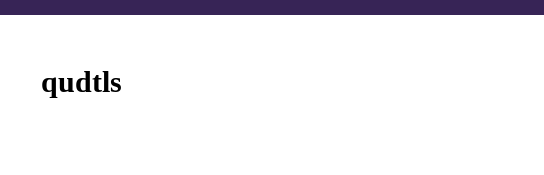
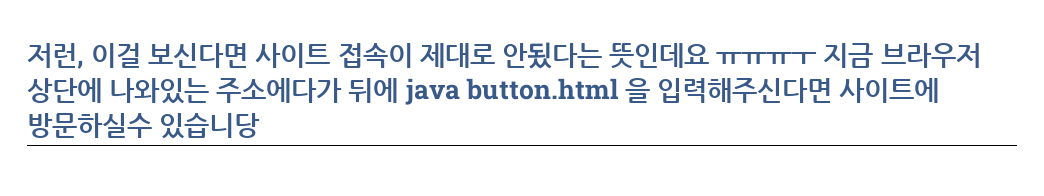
[41,71,122,98] qudtls -> [27,42,981,69] [27,78,940,105] [27,113,261,139] 저런, 이걸 보신다면 사이트 접속이 제대로 안됬다는 뜻인데요 ㅠㅠㅠㅜ 지금 브라우저 상단에 나와있는 주소에다가 뒤에 java button.html 을 입력해주신다면 사이트에 방문하실수 있습니당

